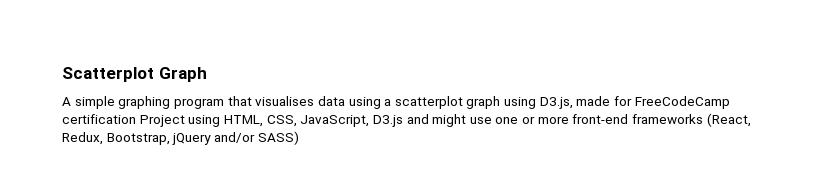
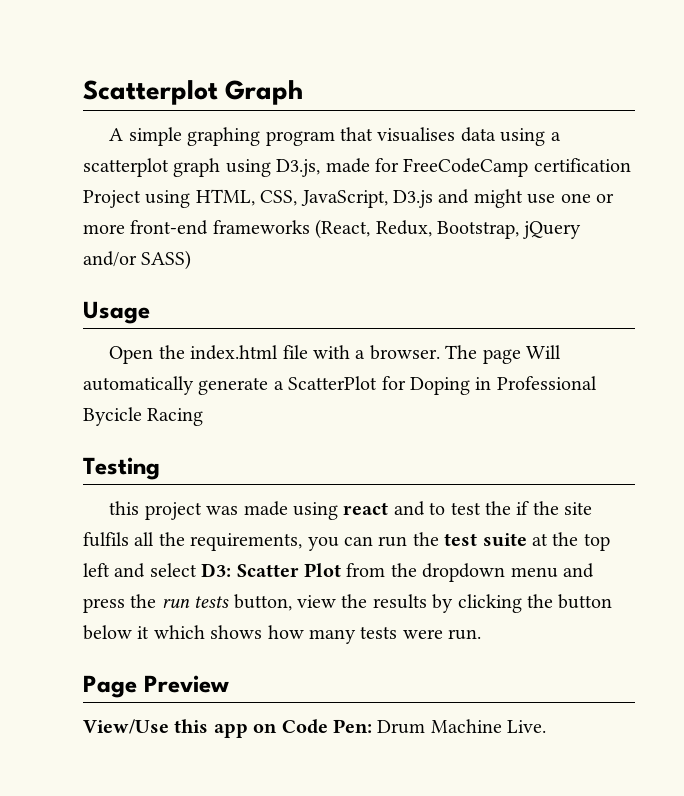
(299, 138) none -> [83,301,150,324] [109,345,562,364] [83,376,597,395] [83,407,204,426] [83,457,160,480] [109,501,593,520] [83,532,610,551] [83,563,594,582] [83,594,613,613] [83,625,482,644] [83,675,229,698] [83,719,547,738] // Usage // Open the index.html file with a browser. The page Will automatically generate a ScatterPlot for Doping in Professional Bycicle Racing // Testing // this project was made using react and to test the if the site fulfils all the requirements, you can run the test suite at the top left and select D3: Scatter Plot from the dropdown menu and press the run tests button, view the results by clicking the button below it which shows how many tests were run. // Page Preview // View/Use this app on Code Pen: Drum Machine Live.

